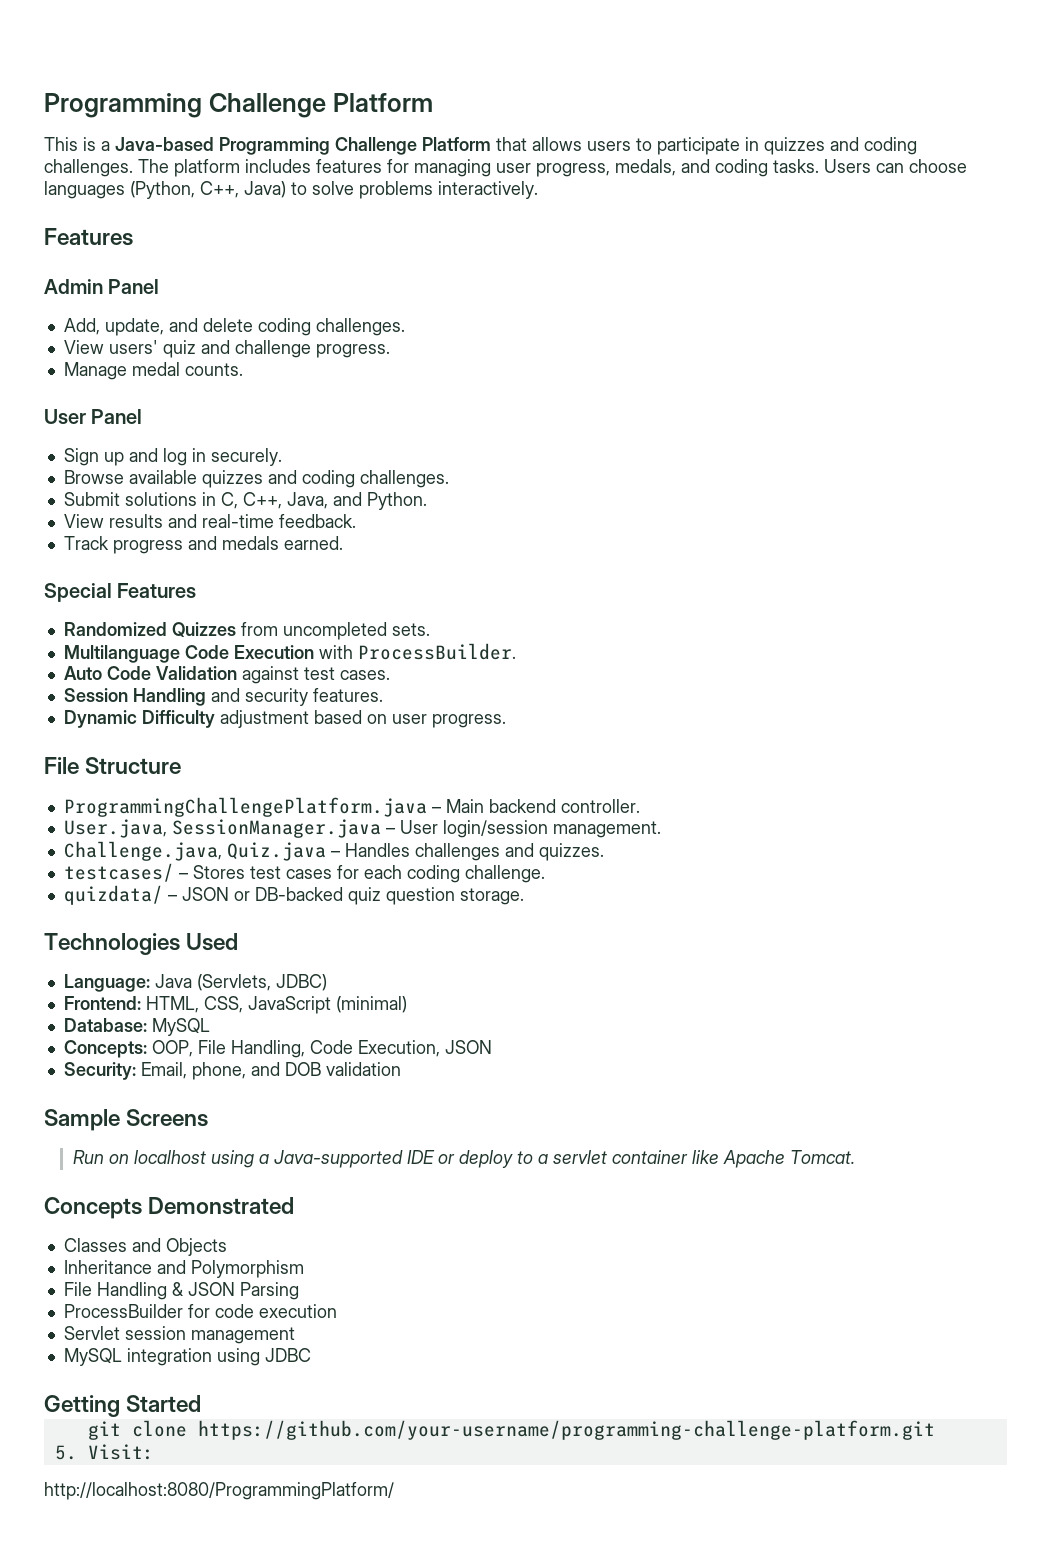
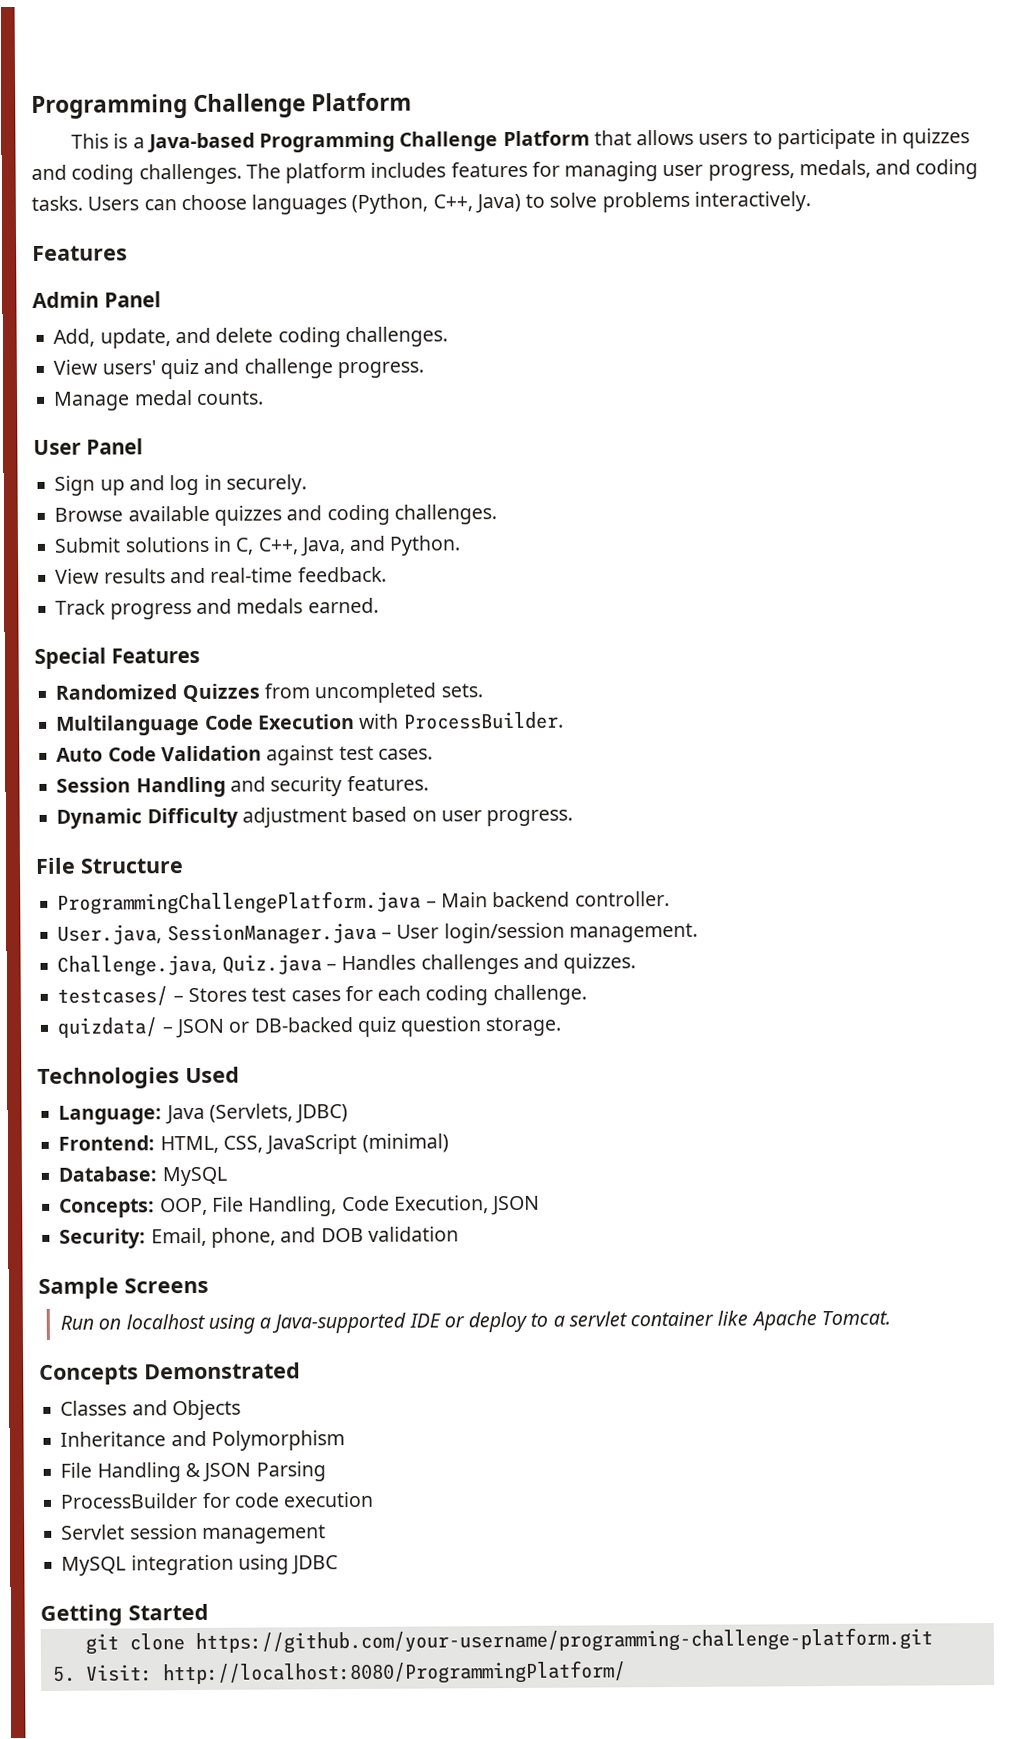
(154, 1452) // -> (153, 1673) none

